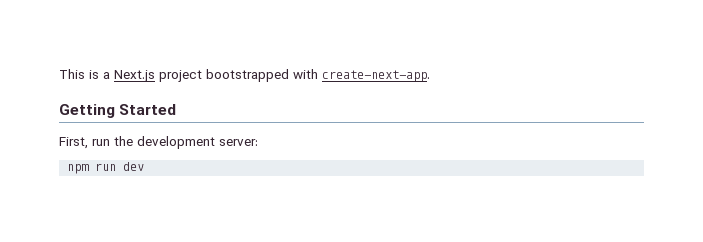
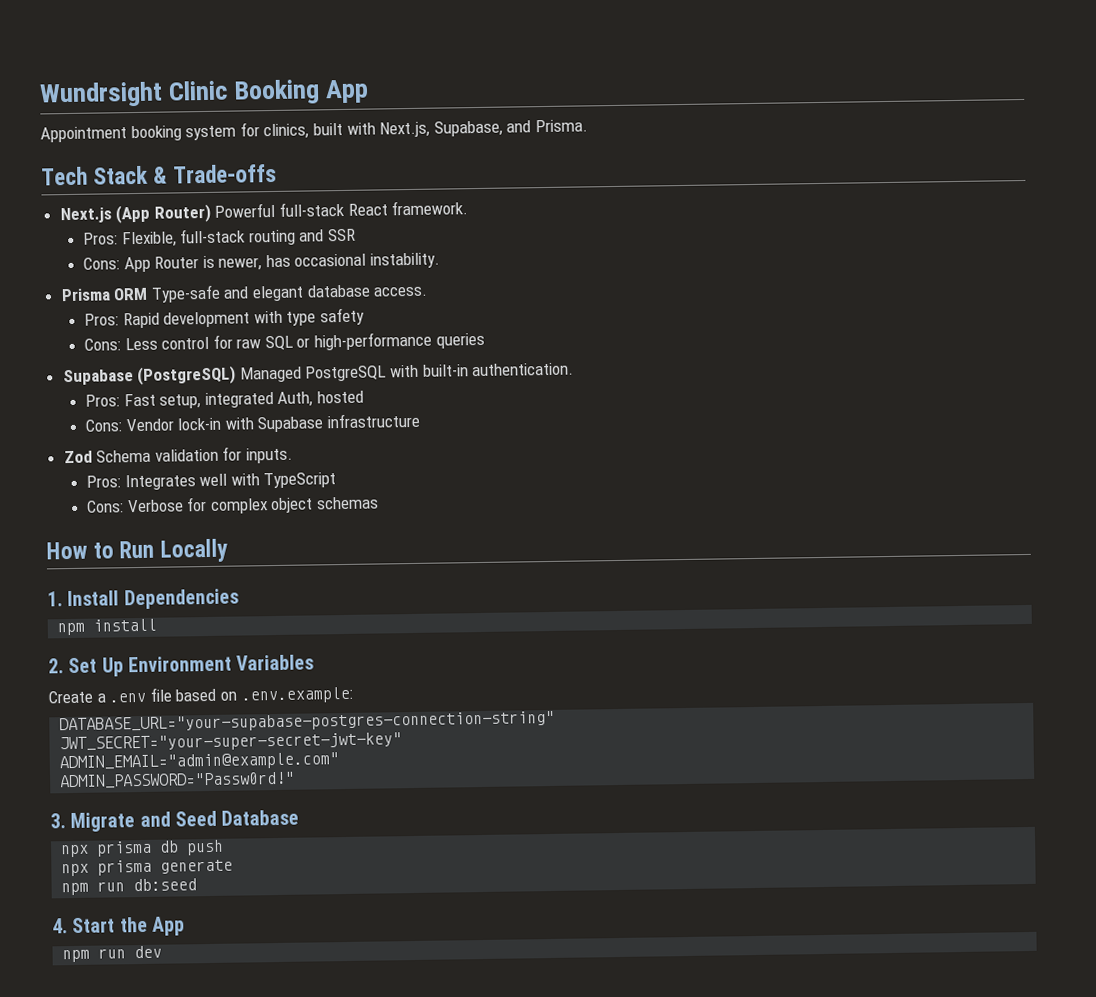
[59,69,430,82] [59,104,177,118] [59,136,258,149] This is a Next.js project bootstrapped with create-next-app. // Getting Started // First, run the development server: -> [39,79,370,108] [40,119,588,143] [41,163,277,186] [59,200,469,224] [82,228,356,248] [82,252,441,273] [60,284,429,303] [83,307,365,329] [83,331,485,351] [62,362,575,386] [84,390,364,409] [84,412,420,433] [63,446,294,464] [85,472,337,491] [85,496,379,514] [46,538,228,563] [47,588,239,610] [57,618,158,636] [48,654,315,677] [48,686,353,704] [59,710,556,734] [59,732,403,753] [59,752,340,772] [60,771,296,790] [50,809,300,833] [61,839,225,858] [61,859,234,877] [61,878,198,896] [52,916,185,936] Wundrsight Clinic Booking App // Appointment booking system for clinics, built with Next.js, Supabase, and Prisma. // Tech Stack & Trade-offs // Next.js (App Router) Powerful full-stack React framework. // Pros: Flexible, full-stack routing and SSR // Cons: App Router is newer, has occasional instability. // Prisma ORM Type-safe and elegant database access. // Pros: Rapid development with type safety // Cons: Less control for raw SQL or high-performance queries // Supabase (PostgreSQL) Managed PostgreSQL with built-in authentication. // Pros: Fast setup, integrated Auth, hosted // Cons: Vendor lock-in with Supabase infrastructure // Zod Schema validation for inputs. // Pros: Integrates well with TypeScript // Cons: Verbose for complex object schemas // How to Run Locally // 1. Install Dependencies // npm install // 2. Set Up Environment Variables // Create a .env file based on .env.example: // DATABASE_URL="your-supabase-postgres-connection-string" // JWT_SECRET="your-super-secret-jwt-key" // ADMIN_EMAIL="admin@example.com" // ADMIN_PASSWORD="Passw0rd!" // 3. Migrate and Seed Database // npx prisma db push // npx prisma generate // npm run db:seed // 4. Start the App

